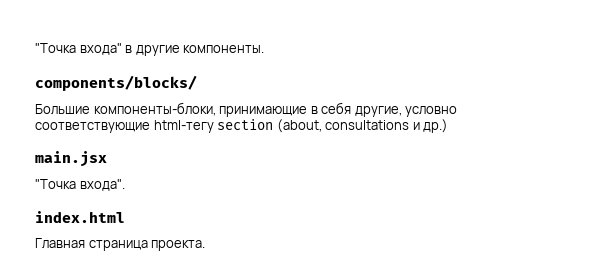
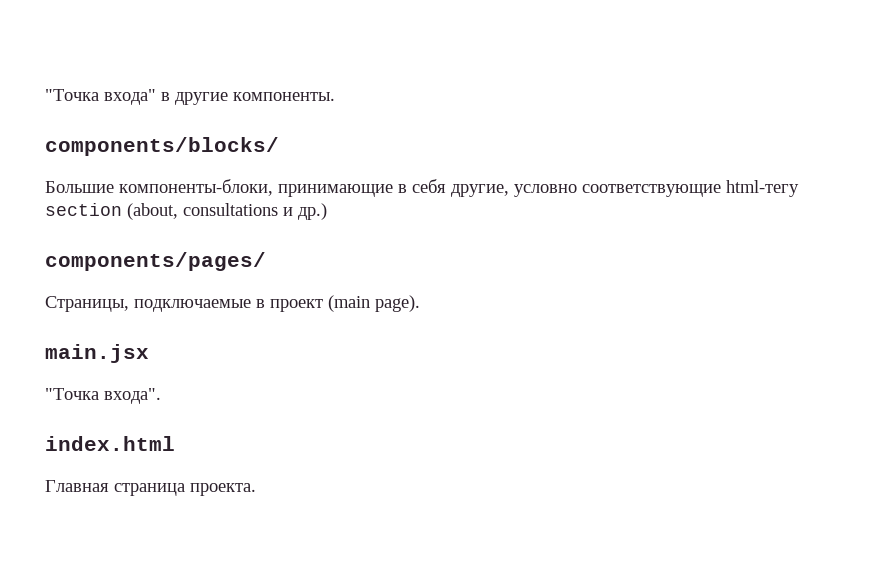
(449, 126) none -> [45,252,266,271] [45,295,420,312] // components/pages/ // Страницы, подключаемые в проект (main page).

